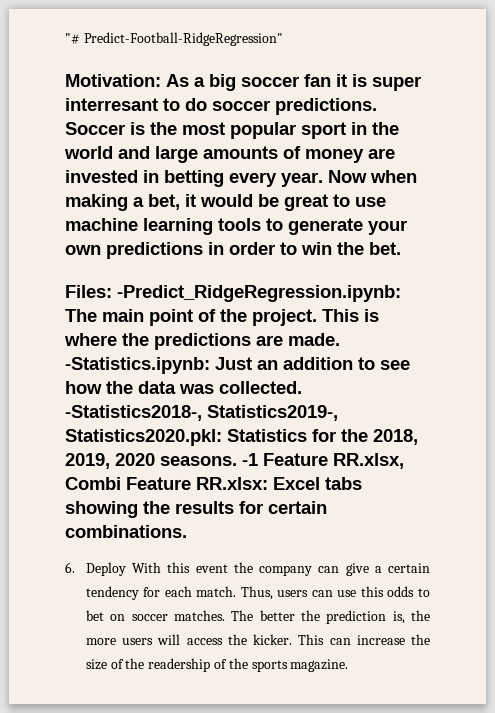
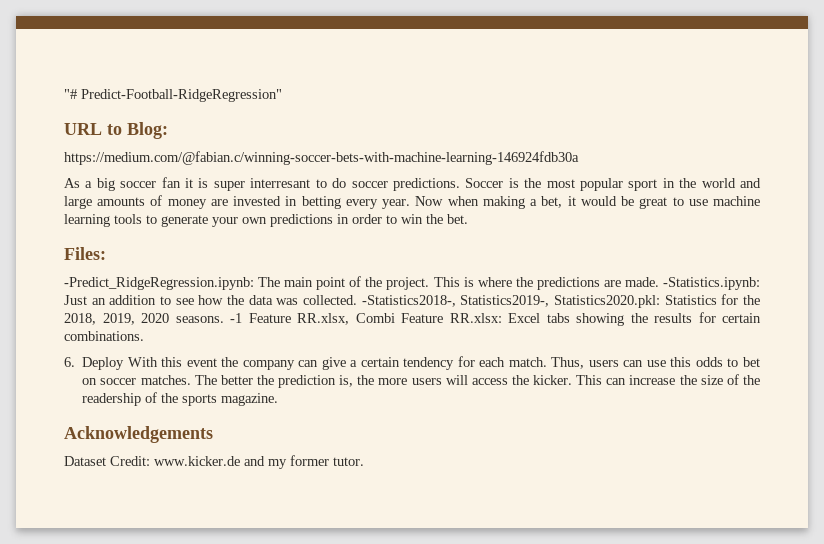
[65,74,161,87] Motivation: -> [64,122,168,139] [64,151,579,165] URL to Blog: // https://medium.com/@fabian.c/winning-soccer-bets-with-machine-learning-146924fdb30a //
(112, 291) none -> (106, 253) //
(349, 665) none -> [64,426,213,443] [64,455,364,469] // Acknowledgements // Dataset Credit: www.kicker.de and my former tutor.

